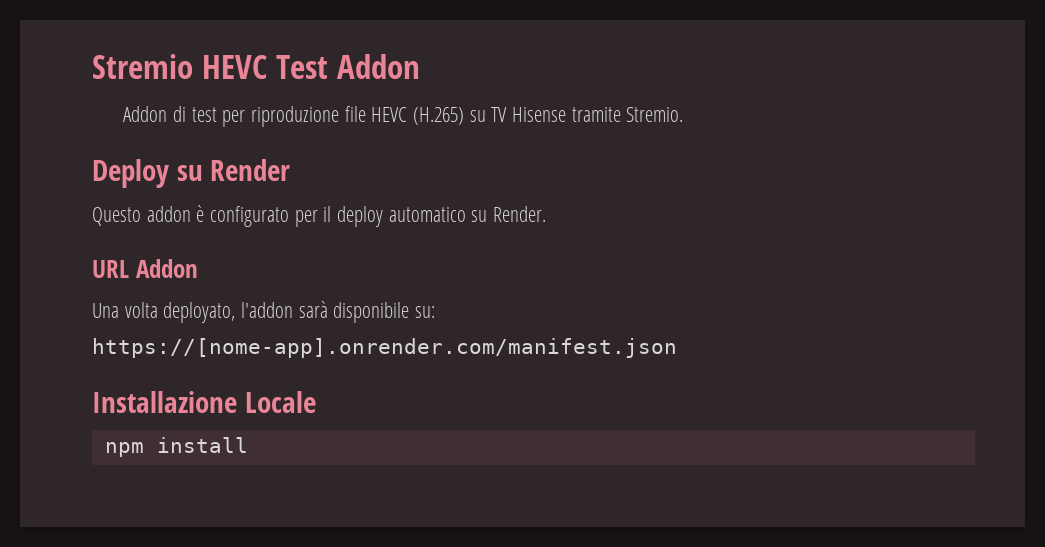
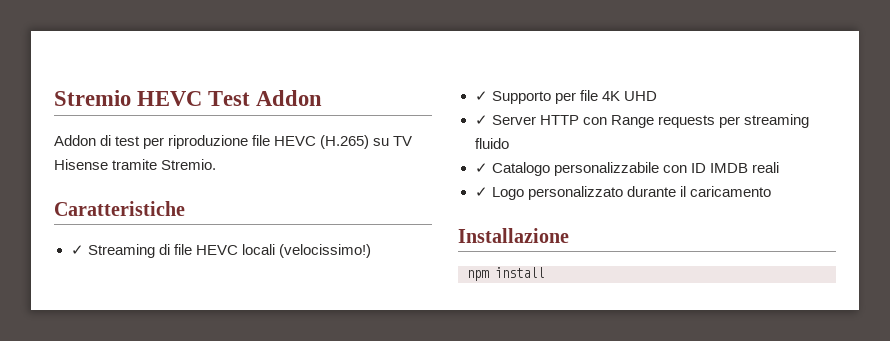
[92,159,291,188] [92,205,547,227] [92,259,198,278] [92,301,436,323] [92,338,677,358] Deploy su Render // Questo addon è configurato per il deploy automatico su Render. // URL Addon // Una volta deployato, l'addon sarà disponibile su: https://[nome-app].onrender.com/manifest.json -> [54,201,185,216] [70,244,371,258] [474,90,657,104] [474,114,809,128] [474,138,509,149] [474,162,779,176] [474,186,771,200] Caratteristiche // ✓ Streaming di file HEVC locali (velocissimo!) // ✓ Supporto per file 4K UHD // ✓ Server HTTP con Range requests per streaming fluido // ✓ Catalogo personalizzabile con ID IMDB reali // ✓ Logo personalizzato durante il caricamento
[244,391,316,413] Locale -> (569, 235) none

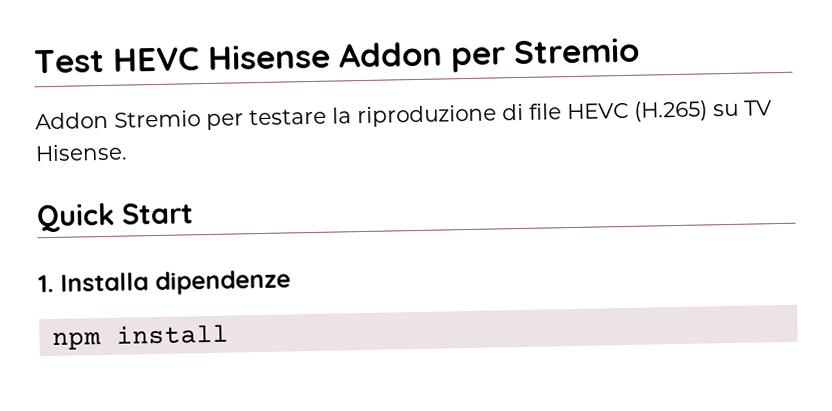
[54,90,323,106] [54,135,249,149] Stremio HEVC Test Addon // Addon di test per riproduzione -> [33,37,640,74] [35,103,524,131] Test HEVC Hisense Addon per Stremio // Addon Stremio per testare la riproduzione di
[54,159,217,170] [54,201,185,216] [70,244,371,258] [474,90,657,104] [474,114,809,128] [474,138,509,149] [474,162,779,176] [474,186,771,200] [458,228,569,243] Hisense tramite Stremio. // Caratteristiche // ✓ Streaming di file HEVC locali (velocissimo!) // ✓ Supporto per file 4K UHD // ✓ Server HTTP con Range requests per streaming fluido // ✓ Catalogo personalizzabile con ID IMDB reali // ✓ Logo personalizzato durante il caricamento // Installazione -> [35,143,128,162] [36,202,194,233] [38,269,291,296] Hisense. // Quick Start // 1. Installa dipendenze

